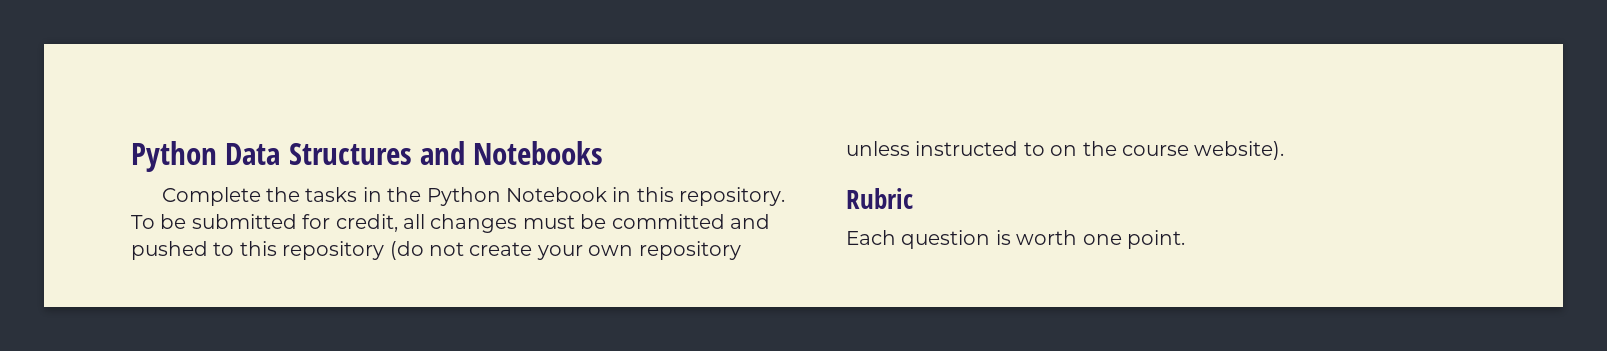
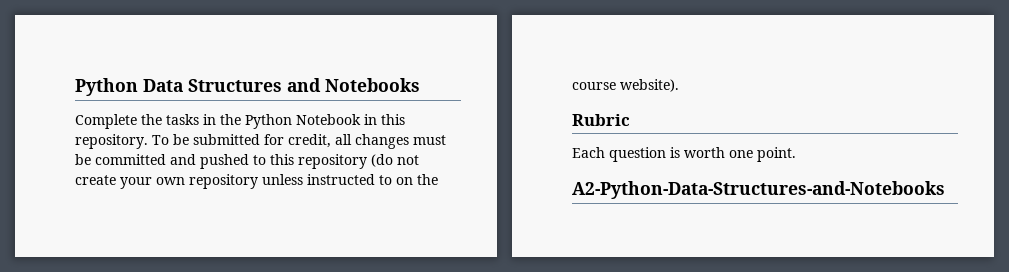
(1185, 239) none -> [572,181,945,199] // A2-Python-Data-Structures-and-Notebooks

